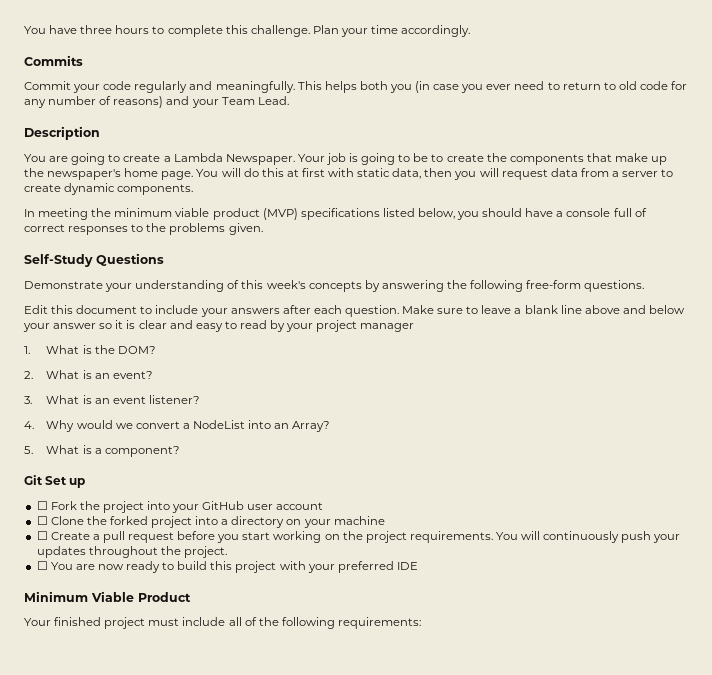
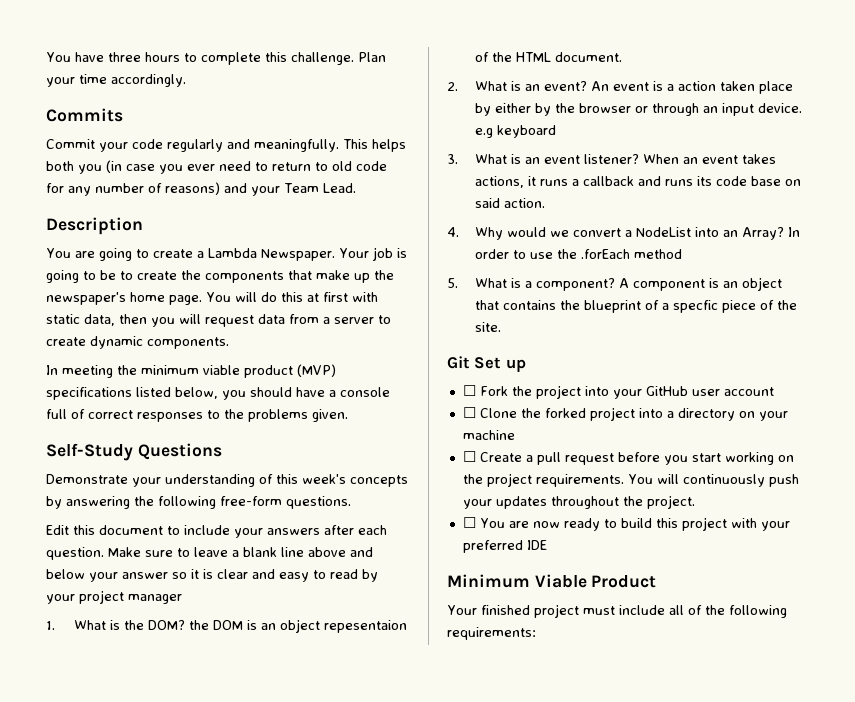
(156, 350) none -> [188,619,407,633] [474,52,622,62] the DOM is an object repesentaion of the HTML document.
(153, 375) none -> [590,81,793,94] [474,103,802,116] [474,125,556,138] An event is a action taken place by either by the browser or through an input device. e.g keyboard
(200, 399) none -> [642,154,776,164] [474,176,801,188] [474,198,545,208] When an event takes actions, it runs a callback and runs its code base on said action.
(331, 426) none -> [787,227,800,237] [474,249,682,259] In order to use the .forEach method
(180, 451) none -> [618,277,782,291] [474,300,797,313] [474,322,501,332] A component is an object that contains the blueprint of a specfic piece of the site.

